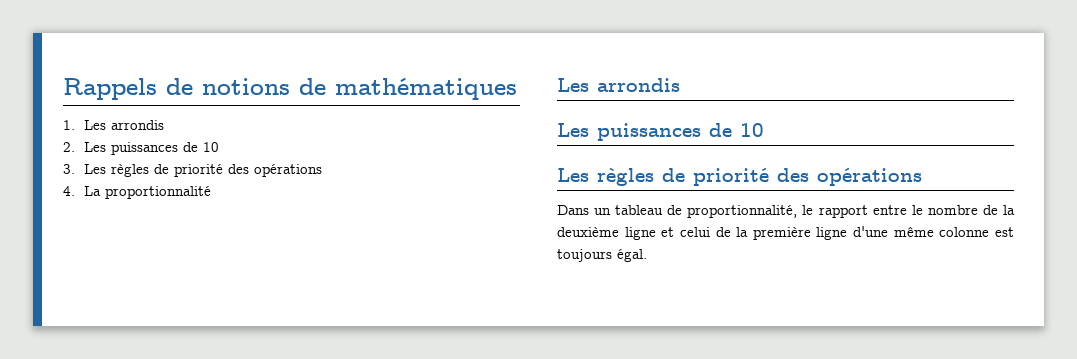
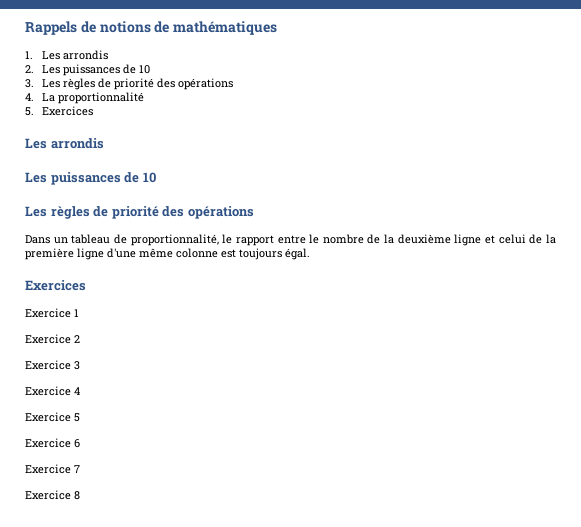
(212, 192) none -> [25,106,94,116] // 5. Exercices
(647, 255) none -> [25,280,86,291] [25,308,79,318] [25,334,80,344] [25,360,80,370] [25,386,80,396] [25,412,80,422] [25,438,80,448] [25,464,80,474] [25,490,80,500] // Exercices // Exercice 1 // Exercice 2 // Exercice 3 // Exercice 4 // Exercice 5 // Exercice 6 // Exercice 7 // Exercice 8

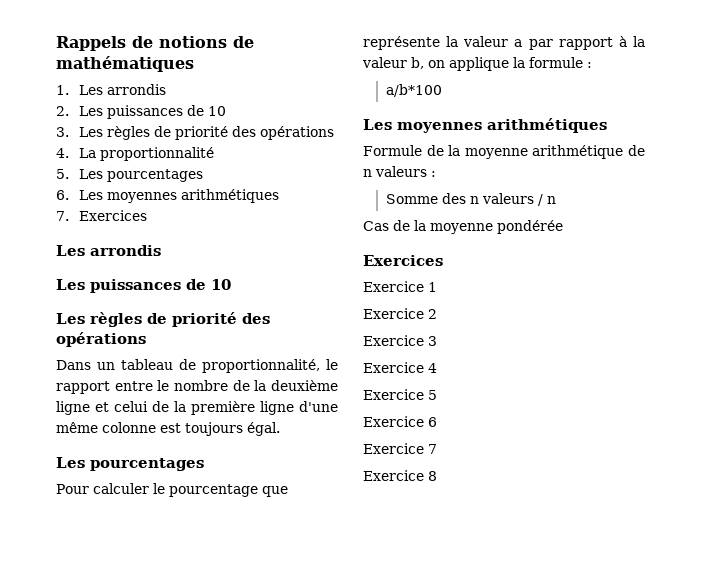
(34, 111) none -> [78,169,203,182] [56,189,279,203] [56,211,69,221] Les pourcentages // 6. Les moyennes arithmétiques // 7.
(310, 254) none -> [56,457,204,471] [56,483,288,497] [363,36,645,50] [362,57,592,71] [385,84,442,97] [363,118,607,133] [363,145,645,159] [363,166,436,177] [385,193,556,206] [363,220,563,234] // Les pourcentages // Pour calculer le pourcentage que représente la valeur a par rapport à la valeur b, on applique la formule : // a/b*100 // Les moyennes arithmétiques // Formule de la moyenne arithmétique de n valeurs : // Somme des n valeurs / n // Cas de la moyenne pondérée

